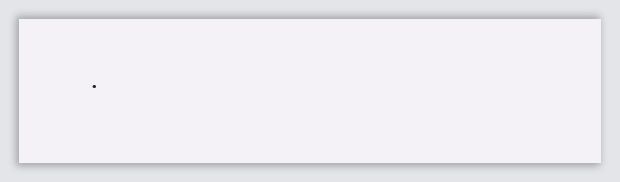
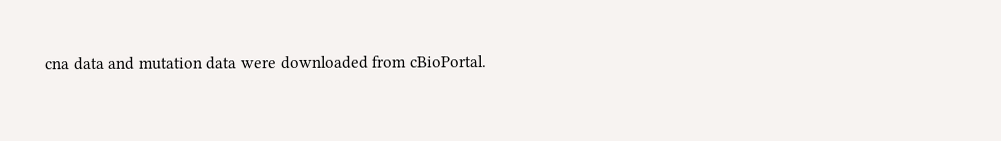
[88,85,101,88] . -> [44,55,486,71] cna data and mutation data were downloaded from cBioPortal.

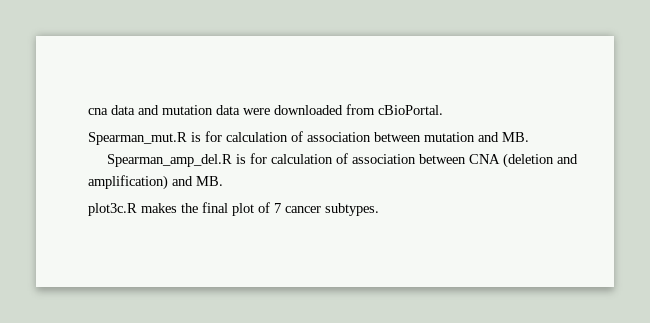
(486, 61) none -> [88,131,529,145] [106,153,578,168] [88,175,223,190] [88,202,379,216] // Spearman_mut.R is for calculation of association between mutation and MB. // Spearman_amp_del.R is for calculation of association between CNA (deletion and amplification) and MB. // plot3c.R makes the final plot of 7 cancer subtypes.

